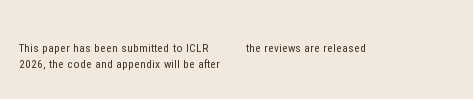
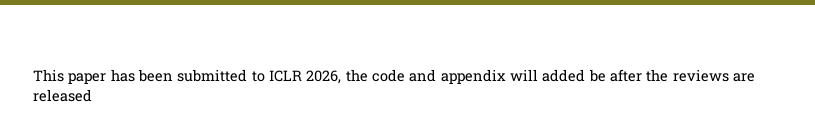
(180, 64) none -> [542,69,586,82] added

